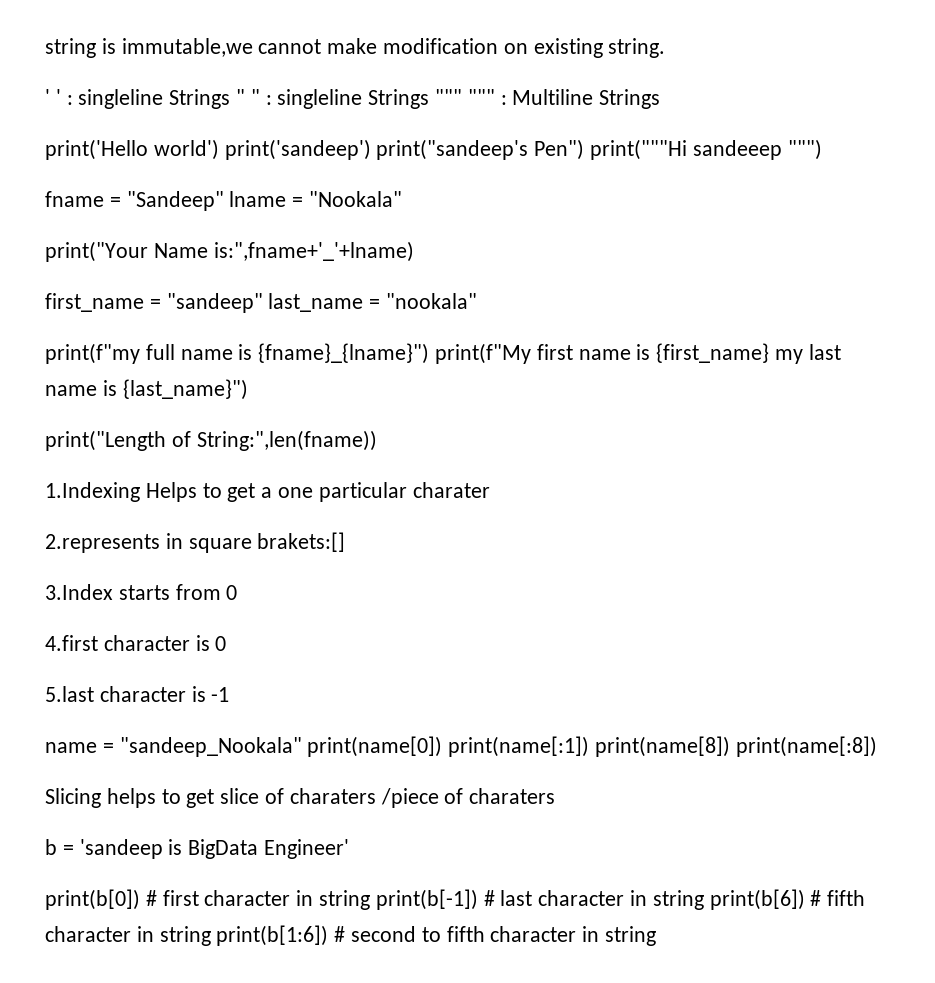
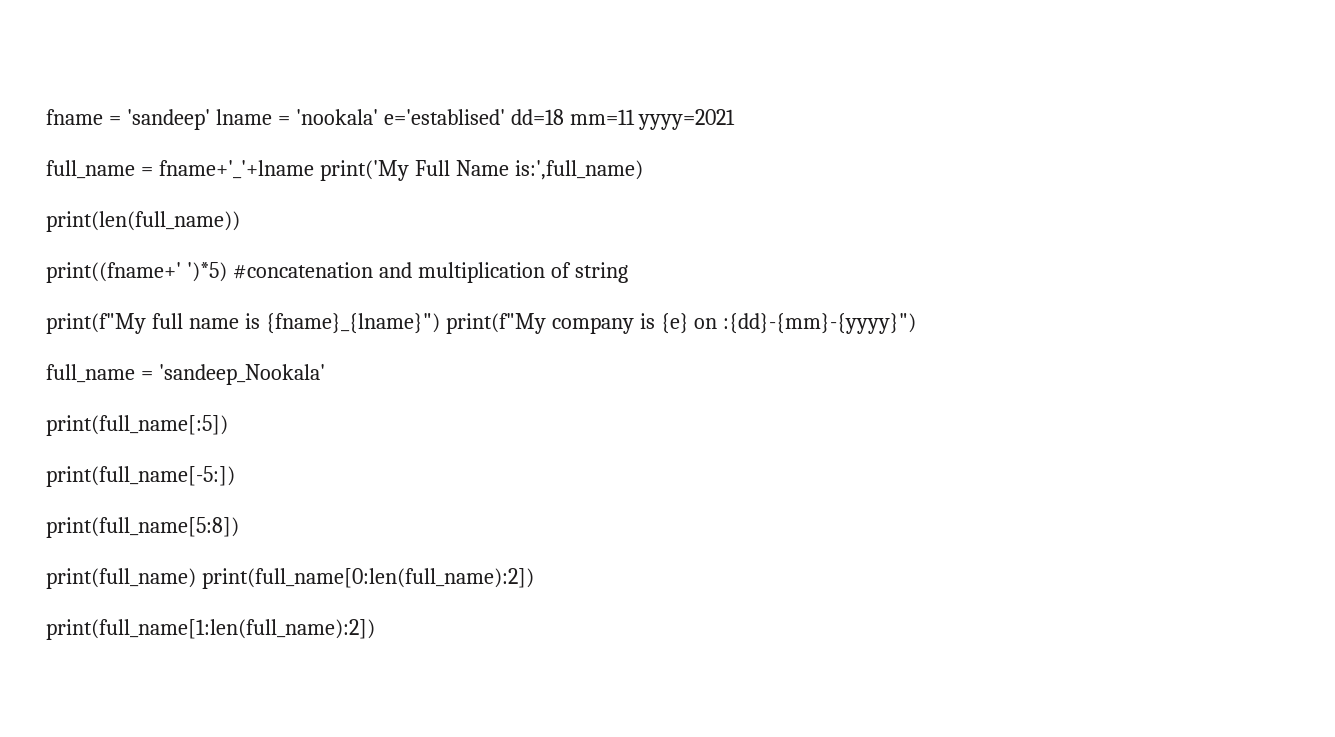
[45,38,666,58] [45,89,661,109] [45,139,822,160] string is immutable,we cannot make modification on existing string. // ' ' : singleline Strings " " : singleline Strings """ """ : Multiline Strings // print('Hello world') print('sandeep') print("sandeep's Pen") print("""Hi sandeeep """) // -> (46, 117) none
[126,191,224,211] "Sandeep" -> [126,109,210,130] 'sandeep'
[309,191,403,207] [45,241,414,262] [45,293,478,313] [45,343,140,364] "Nookala" // print("Your Name is:",fname+'_'+lname) // first_name = "sandeep" last_name = "nookala" // print(f"my -> [295,109,736,130] [46,160,643,181] [46,211,240,232] [46,262,628,283] [46,313,146,334] 'nookala' e='establised' dd=18 mm=11 yyyy=2021 // full_name = fname+'_'+lname print('My Full Name is:',full_name) // print(len(full_name)) // print((fname+' ')*5) #concatenation and multiplication of string // print(f"My
[536,343,841,364] [45,379,248,400] [45,430,377,451] [45,482,490,502] [45,532,346,553] [45,584,238,600] [45,635,227,651] [45,686,230,702] [45,736,877,757] [45,788,556,808] [45,839,350,859] [45,889,866,910] [45,925,657,946] first name is {first_name} my last name is {last_name}") // print("Length of String:",len(fname)) // 1.Indexing Helps to get a one particular charater // 2.represents in square brakets:[] // 3.Index starts from 0 // 4.first character is 0 // 5.last character is -1 // name = "sandeep_Nookala" print(name[0]) print(name[:1]) print(name[8]) print(name[:8]) // Slicing helps to get slice of charaters /piece of charaters // b = 'sandeep is BigData Engineer' // print(b[0]) # first character in string print(b[-1]) # last character in string print(b[6]) # fifth character in string print(b[1:6]) # second to fifth character in string -> [551,313,917,334] [46,364,325,385] [46,415,228,436] [46,466,235,487] [46,517,239,538] [46,568,534,589] [46,619,375,640] company is {e} on :{dd}-{mm}-{yyyy}") // full_name = 'sandeep_Nookala' // print(full_name[:5]) // print(full_name[-5:]) // print(full_name[5:8]) // print(full_name) print(full_name[0:len(full_name):2]) // print(full_name[1:len(full_name):2])

